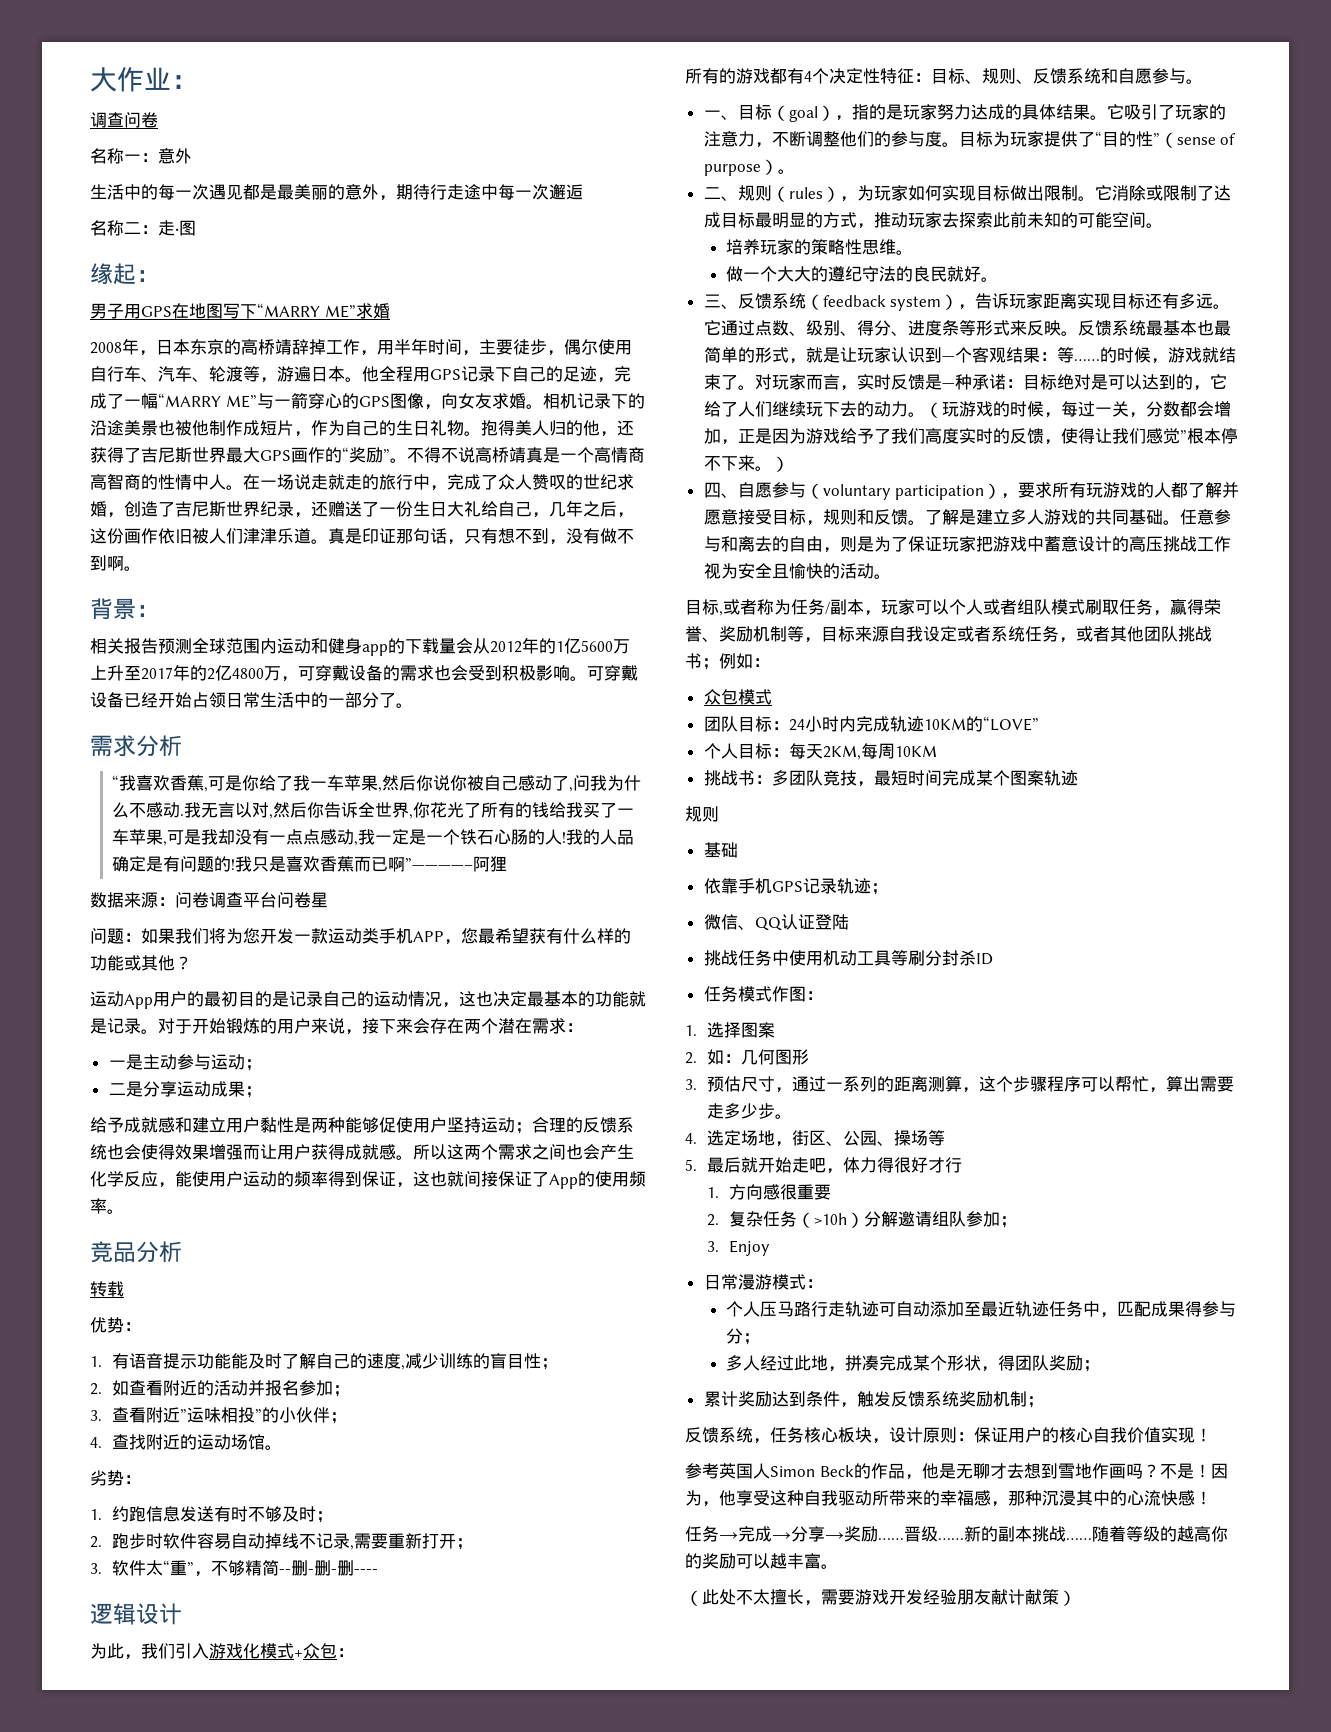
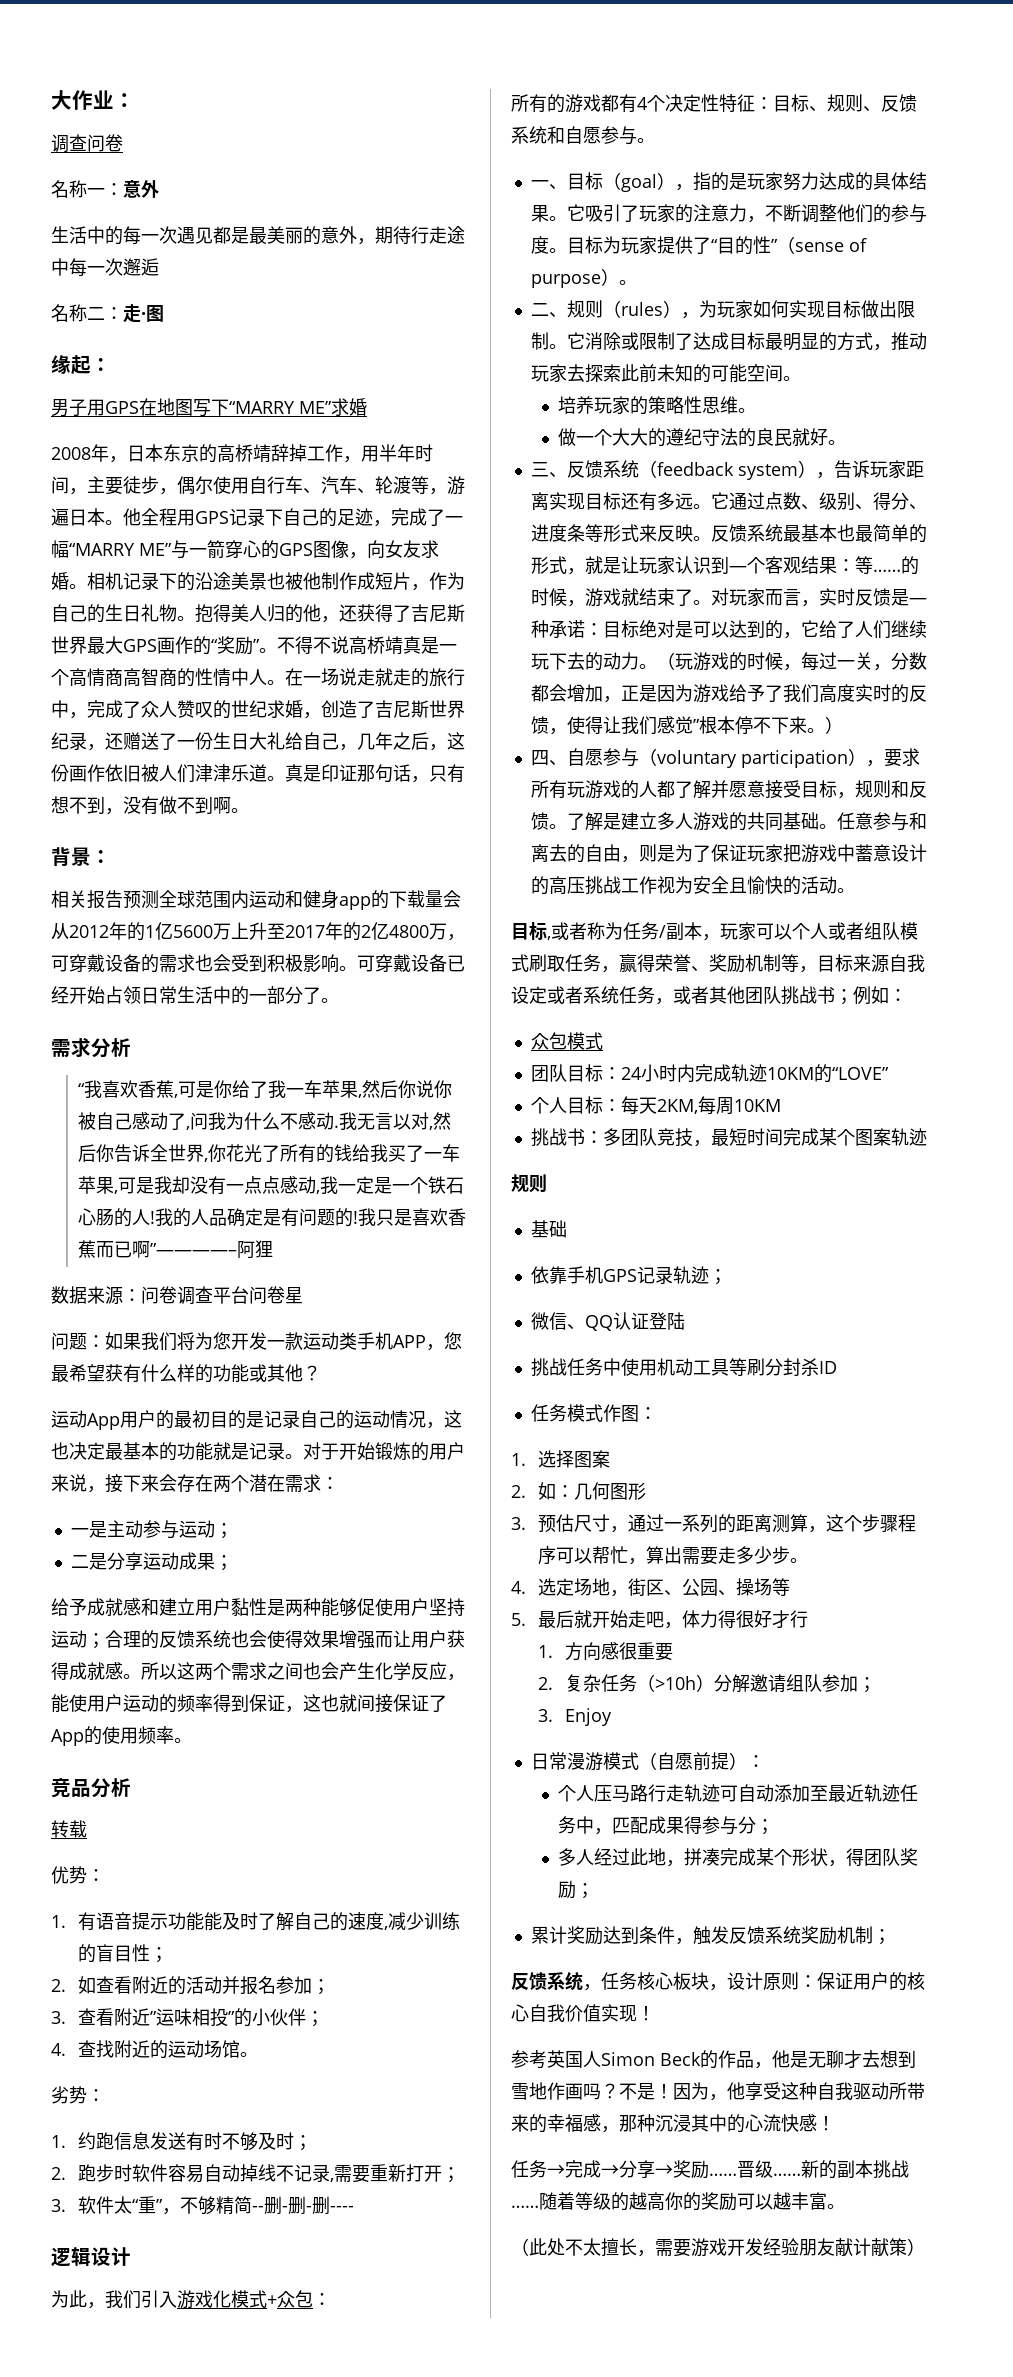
(806, 1282) none -> [638,1752,747,1770] （自愿前提）

